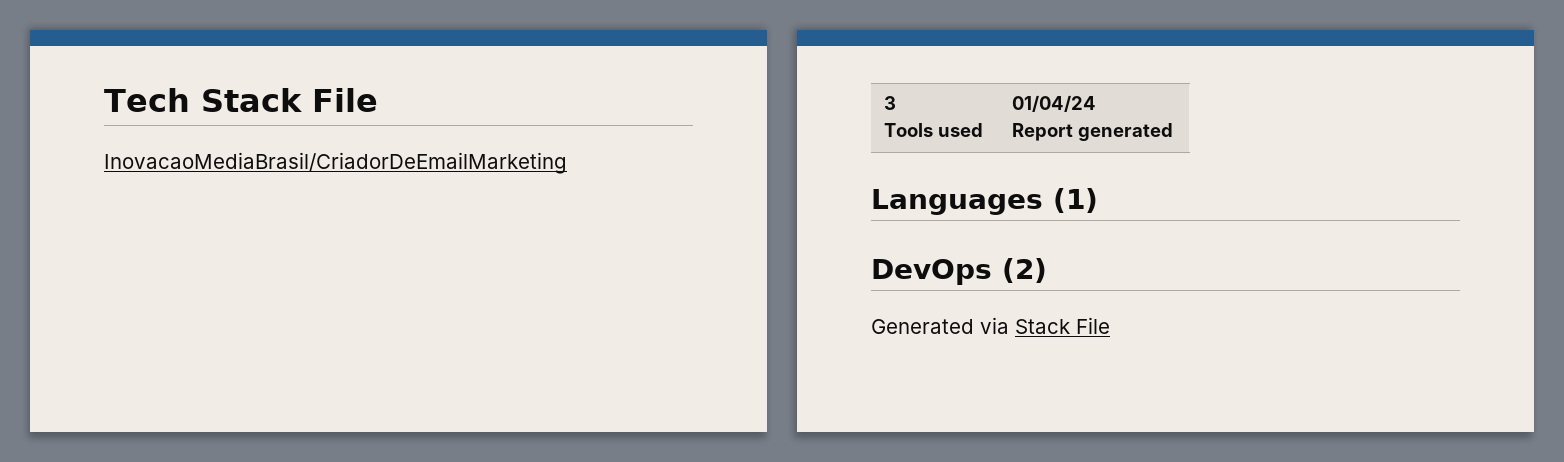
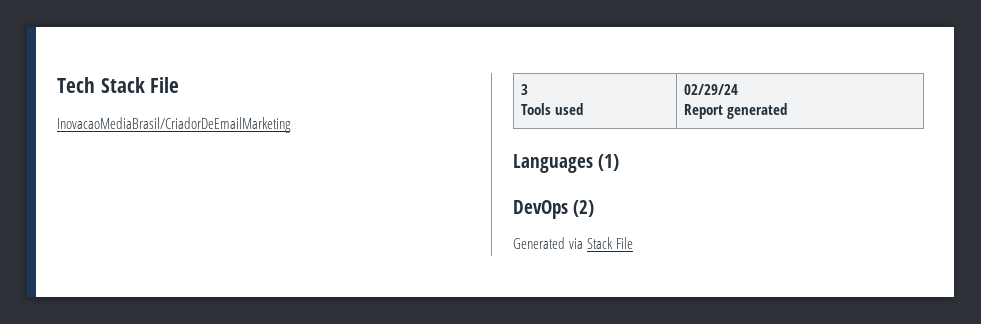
[1012,95,1097,112] 01/04/24 -> [684,84,739,95] 02/29/24

